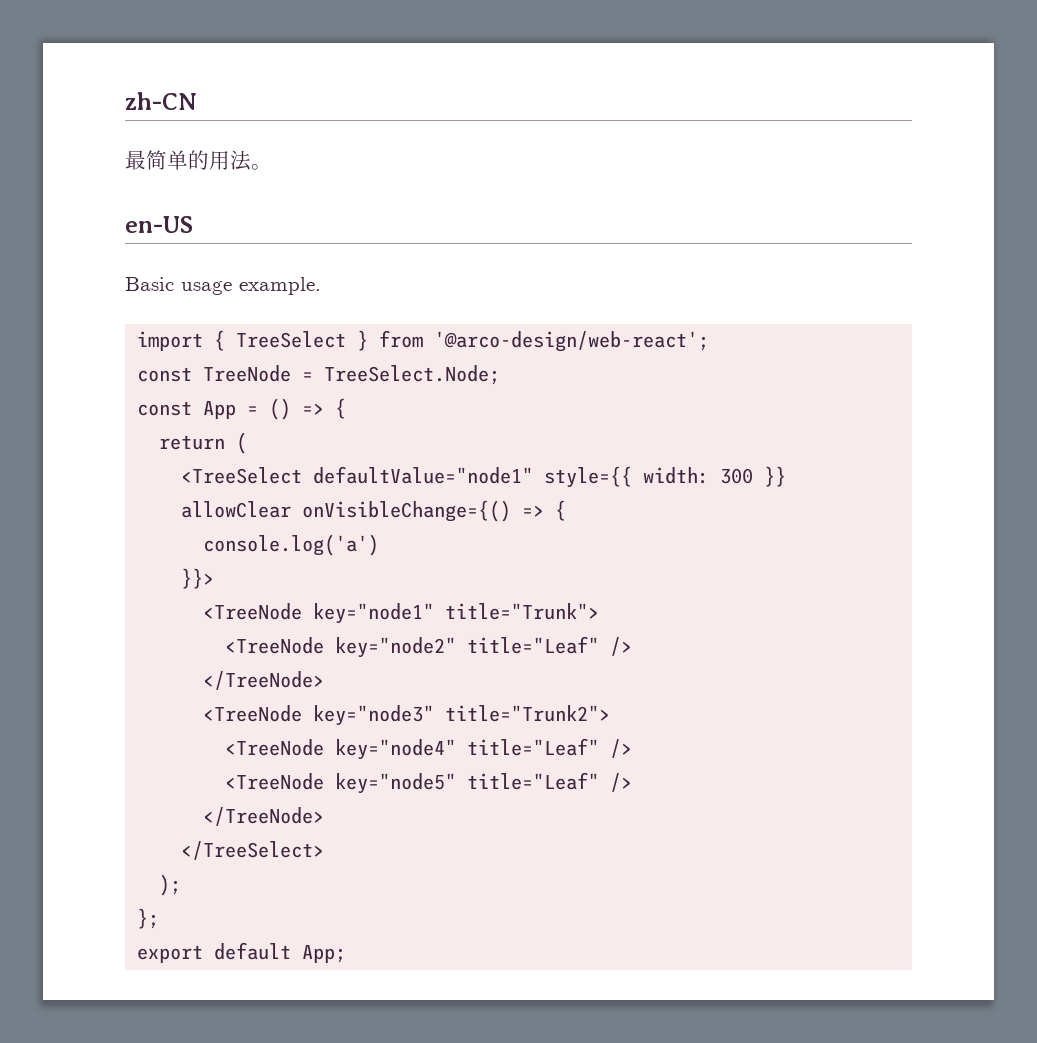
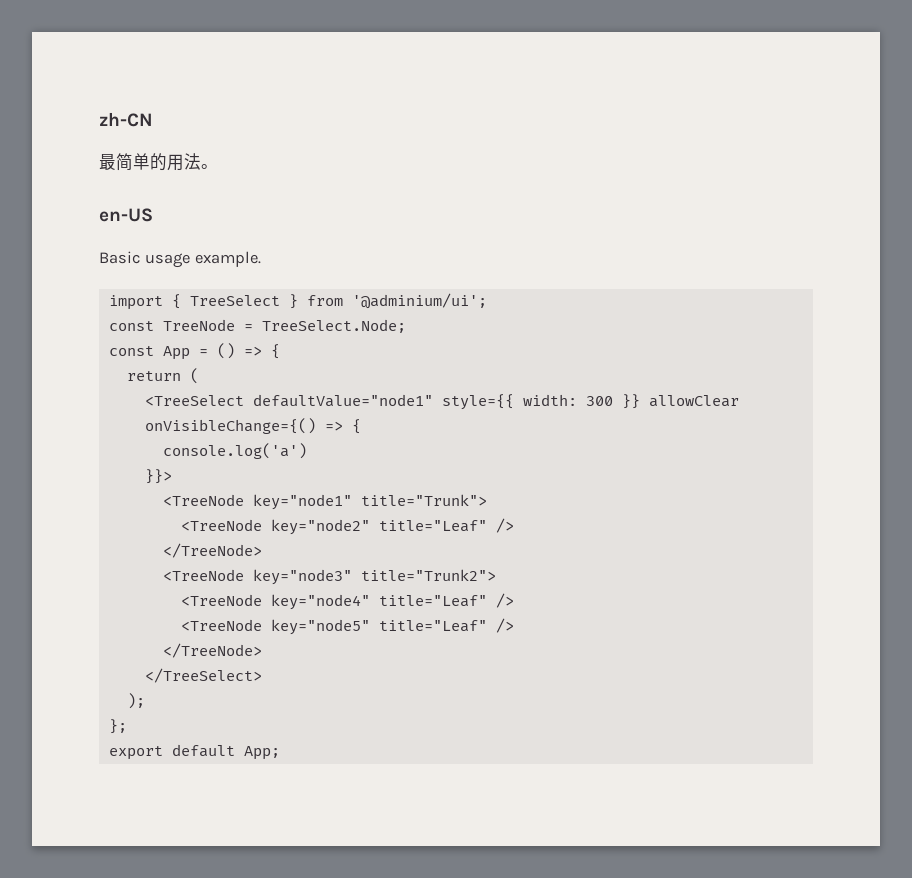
[434,331,710,352] '@arco-design/web-react'; -> [351,293,487,309] '@adminium/ui';

